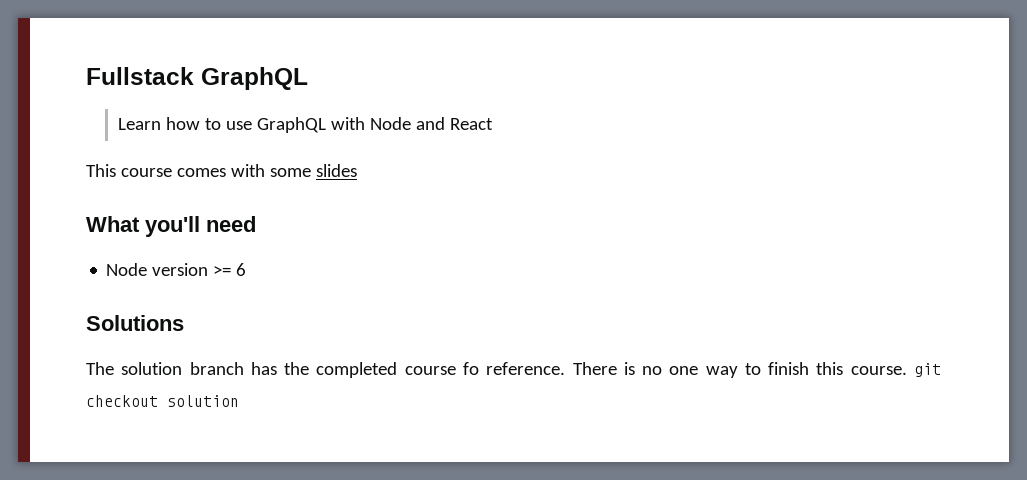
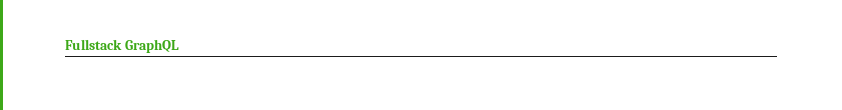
[118,117,494,133] [86,164,357,177] [86,216,256,237] [106,263,247,276] [86,315,184,331] [86,362,942,378] [86,395,239,407] // Learn how to use GraphQL with Node and React // This course comes with some slides // What you'll need // Node version >= 6 // Solutions // The solution branch has the completed course fo reference. There is no one way to finish this course. git checkout solution -> (179, 46) none

